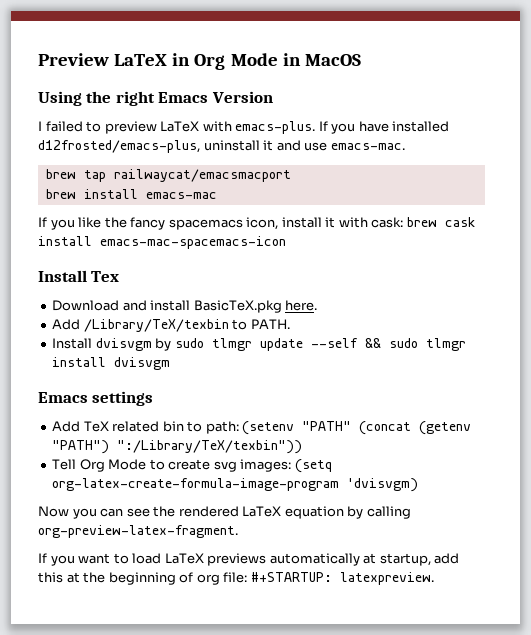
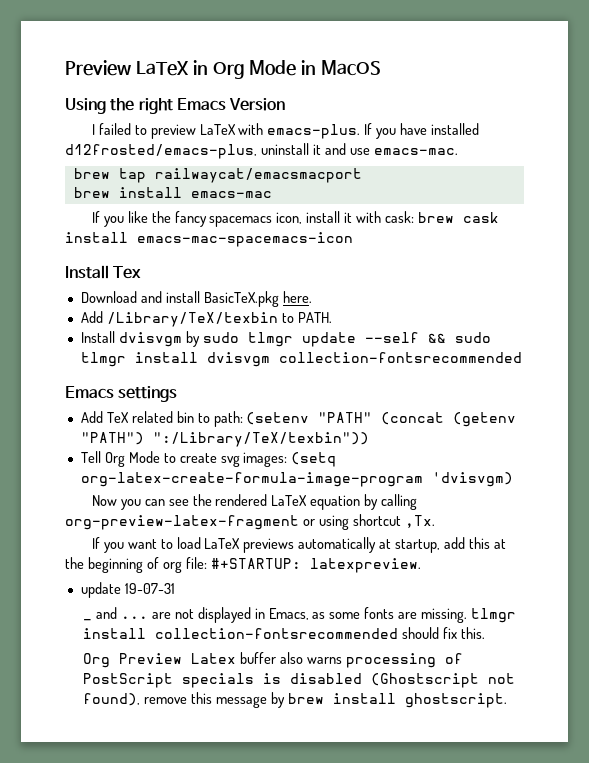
(171, 363) none -> [278,352,522,363] collection-fontsrecommended
[38,525,238,538] org-preview-latex-fragment. -> [65,514,435,530] org-preview-latex-fragment or using shortcut ,Tx.
(434, 578) none -> [80,582,175,598] [83,619,93,621] [96,607,517,623] [83,627,485,639] [83,652,463,668] [83,673,516,688] [83,692,507,708] // update 19-07-31 // _ and ... are not displayed in Emacs, as some fonts are missing. tlmgr install collection-fontsrecommended should fix this. // Org Preview Latex buffer also warns processing of PostScript specials is disabled (Ghostscript not found), remove this message by brew install ghostscript.

